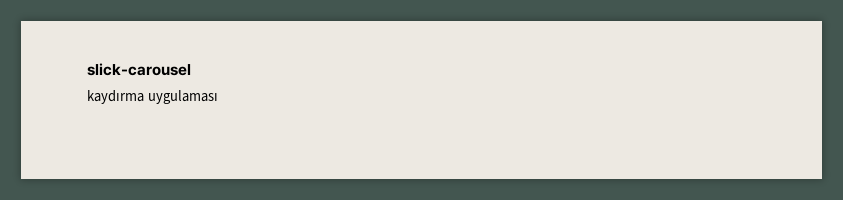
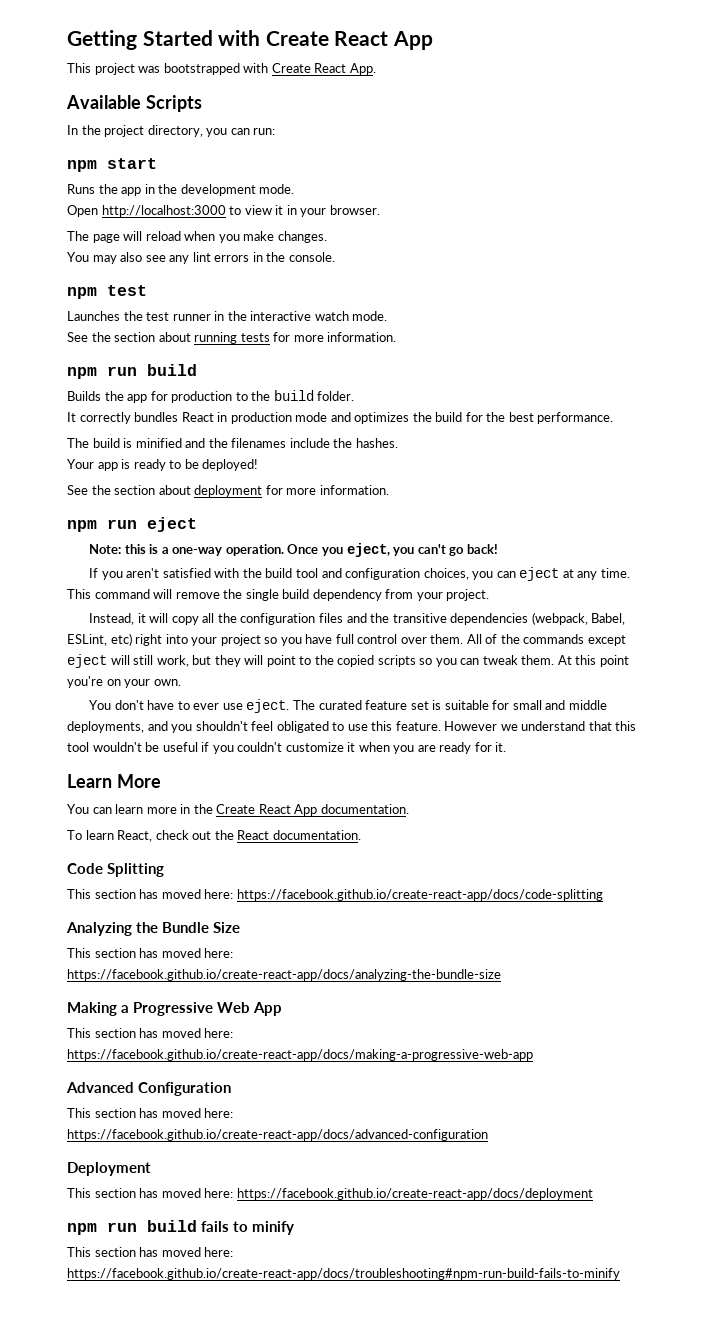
[87,63,191,76] [87,90,218,104] slick-carousel // kaydırma uygulaması -> [67,30,433,50] [67,63,376,75] [66,95,202,112] [67,125,276,137] [67,158,157,172] [67,184,295,196] [67,205,380,217] [67,231,327,243] [67,252,335,264] [67,285,147,299] [67,311,388,321] [67,332,397,344] [67,364,197,379] [67,390,355,403] [67,412,614,424] [67,438,398,448] [67,459,259,471] [67,485,389,497] [67,517,197,532] [89,543,498,557] [89,567,630,581] [67,589,490,601] [89,612,626,625] [67,633,626,646] [67,654,629,668] [67,676,181,688] [89,699,607,713] [67,721,637,733] [67,742,507,754] [67,774,161,788] [67,804,409,816] [67,830,361,842] [67,863,165,877] [67,889,603,901] [66,922,241,936] [67,948,234,958] [67,969,501,981] [67,1002,283,1016] [67,1028,234,1038] [67,1049,533,1061] [66,1082,232,1096] [67,1108,234,1118] [67,1129,488,1141] [67,1162,151,1176] [67,1188,593,1200] [67,1220,295,1235] [67,1247,234,1257] [67,1268,620,1280] Getting Started with Create React App // This project was bootstrapped with Create React App. // Available Scripts // In the project directory, you can run: // npm start // Runs the app in the development mode. // Open http://localhost:3000 to view it in your browser. // The page will reload when you make changes. // You may also see any lint errors in the console. // npm test // Launches the test runner in the interactive watch mode. // See the section about running tests for more information. // npm run build // Builds the app for production to the build folder. // It correctly bundles React in production mode and optimizes the build for the best performance. // The build is minified and the filenames include the hashes. // Your app is ready to be deployed! // See the section about deployment for more information. // npm run eject // Note: this is a one-way operation. Once you eject, you can't go back! // If you aren't satisfied with the build tool and configuration choices, you can eject at any time. This command will remove the single build dependency from your project. // Instead, it will copy all the configuration files and the transitive dependencies (webpack, Babel, ESLint, etc) right into your project so you have full control over them. All of the commands except eject will still work, but they will point to the copied scripts so you can tweak them. At this point you're on your own. // You don't have to ever use eject. The curated feature set is suitable for small and middle deployments, and you shouldn't feel obligated to use this feature. However we understand that this tool wouldn't be useful if you couldn't customize it when you are ready for it. // Learn More // You can learn more in the Create React App documentation. // To learn React, check out the React documentation. // Code Splitting // This section has moved here: https://facebook.github.io/create-react-app/docs/code-splitting // Analyzing the Bundle Size // This section has moved here: https://facebook.github.io/create-react-app/docs/analyzing-the-bundle-size // Making a Progressive Web App // This section has moved here: https://facebook.github.io/create-react-app/docs/making-a-progressive-web-app // Advanced Configuration // This section has moved here: https://facebook.github.io/create-react-app/docs/advanced-configuration // Deployment // This section has moved here: https://facebook.github.io/create-react-app/docs/deployment // npm run build fails to minify // This section has moved here: https://facebook.github.io/create-react-app/docs/troubleshooting#npm-run-build-fails-to-minify

